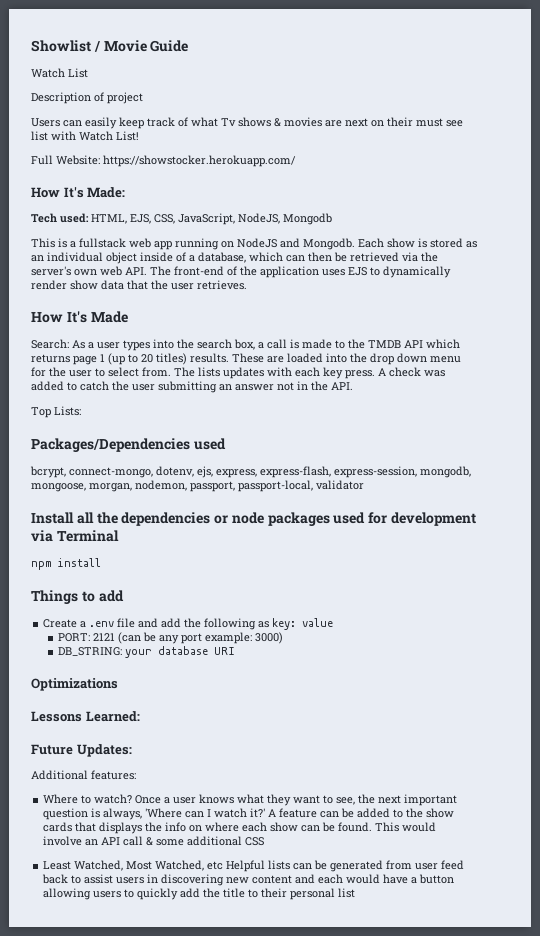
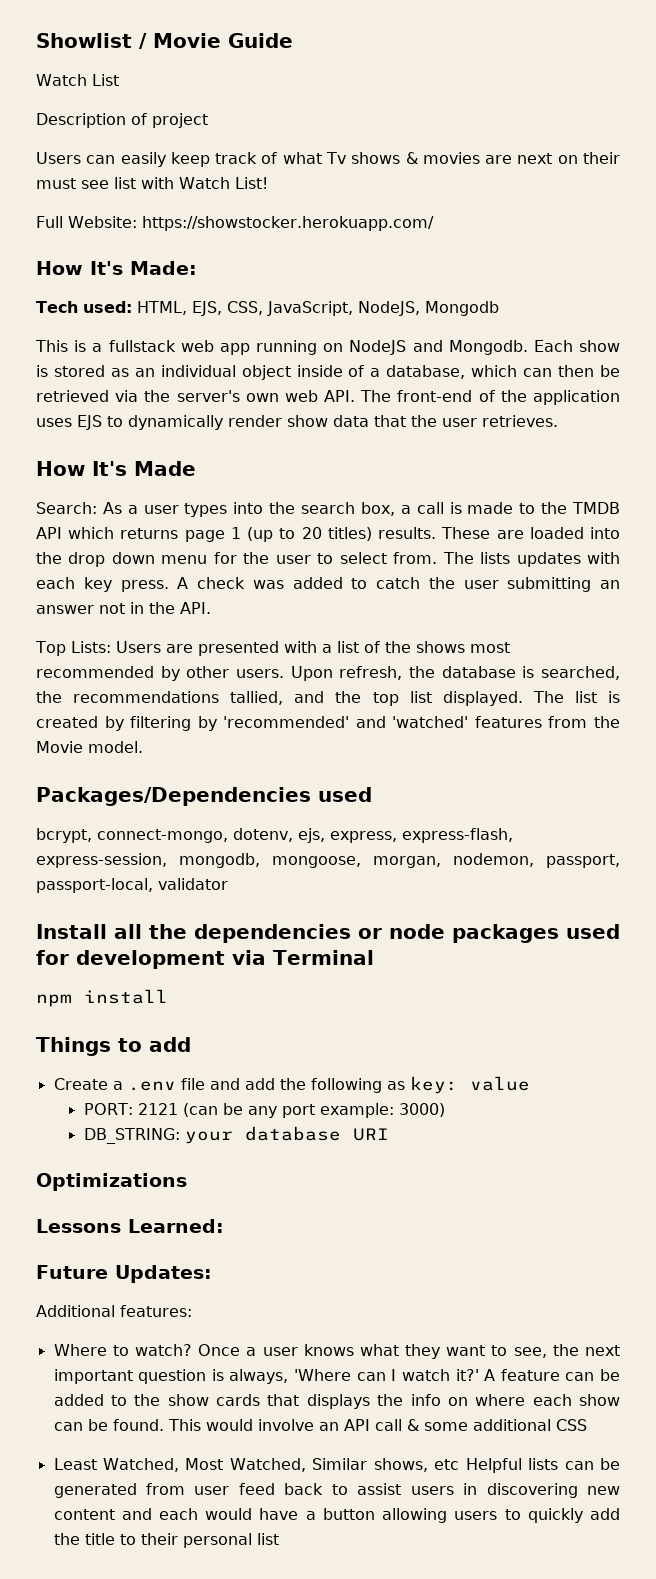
(81, 411) none -> [115,641,510,656] [36,666,620,681] [36,691,621,706] [36,716,620,731] [36,741,143,753] Users are presented with a list of the shows most recommended by other users. Upon refresh, the database is searched, the recommendations tallied, and the top list displayed. The list is created by filtering by 'recommended' and 'watched' features from the Movie model.
(205, 865) none -> [312,1458,428,1472] Similar shows,

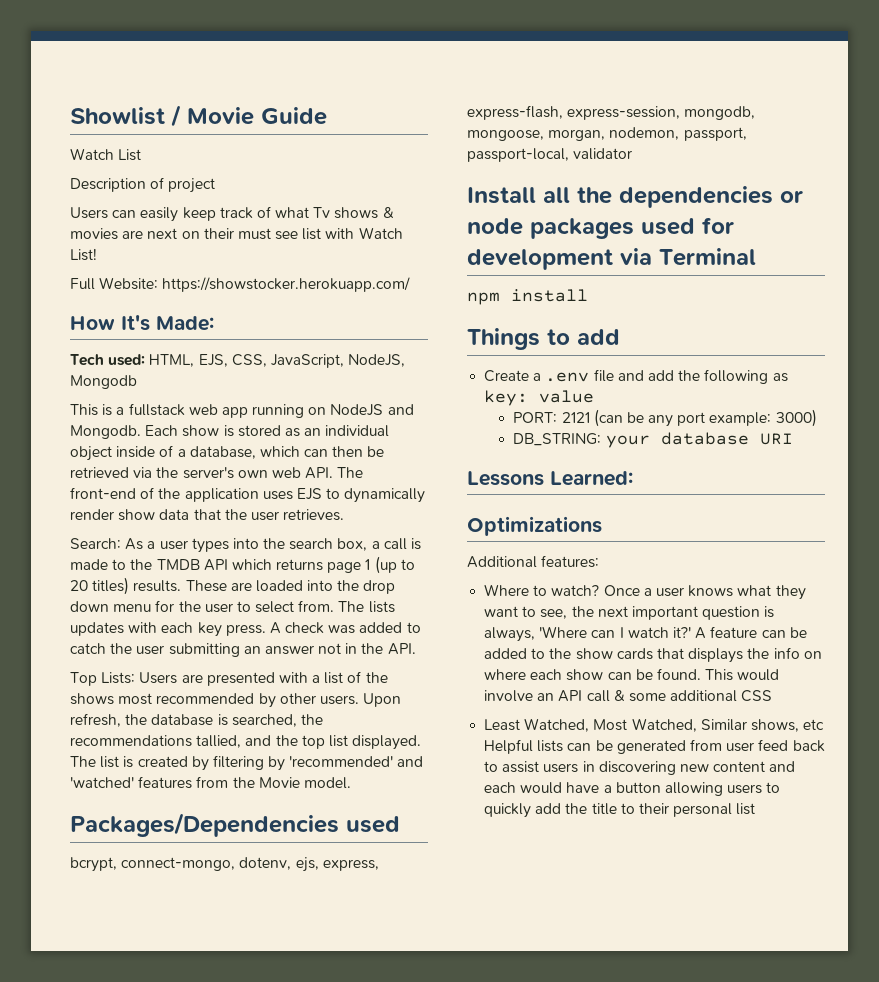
[36,461,196,476] // How It's Made -> (345, 515) none
[36,1173,187,1191] // Optimizations -> (793, 439) none
[36,1265,212,1283] Future Updates: -> [467,516,602,536] Optimizations

